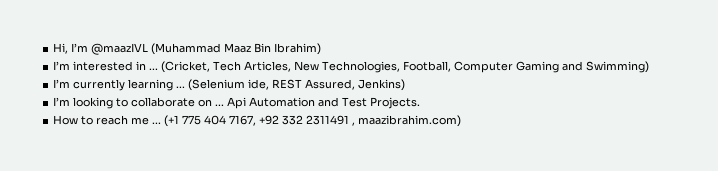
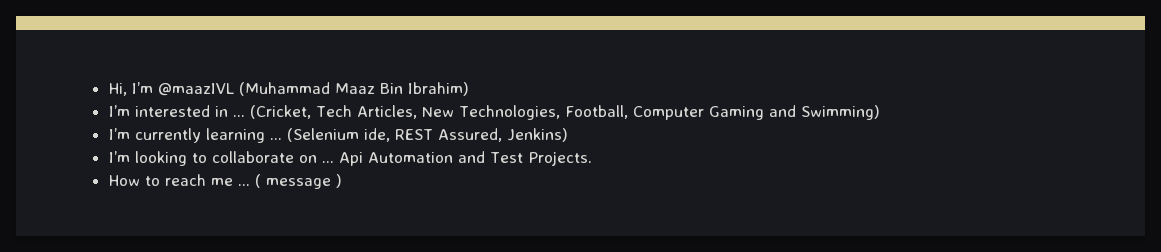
[164,115,462,127] (+1 775 404 7167, +92 332 2311491 , maazibrahim.com) -> [254,174,342,189] ( message )

